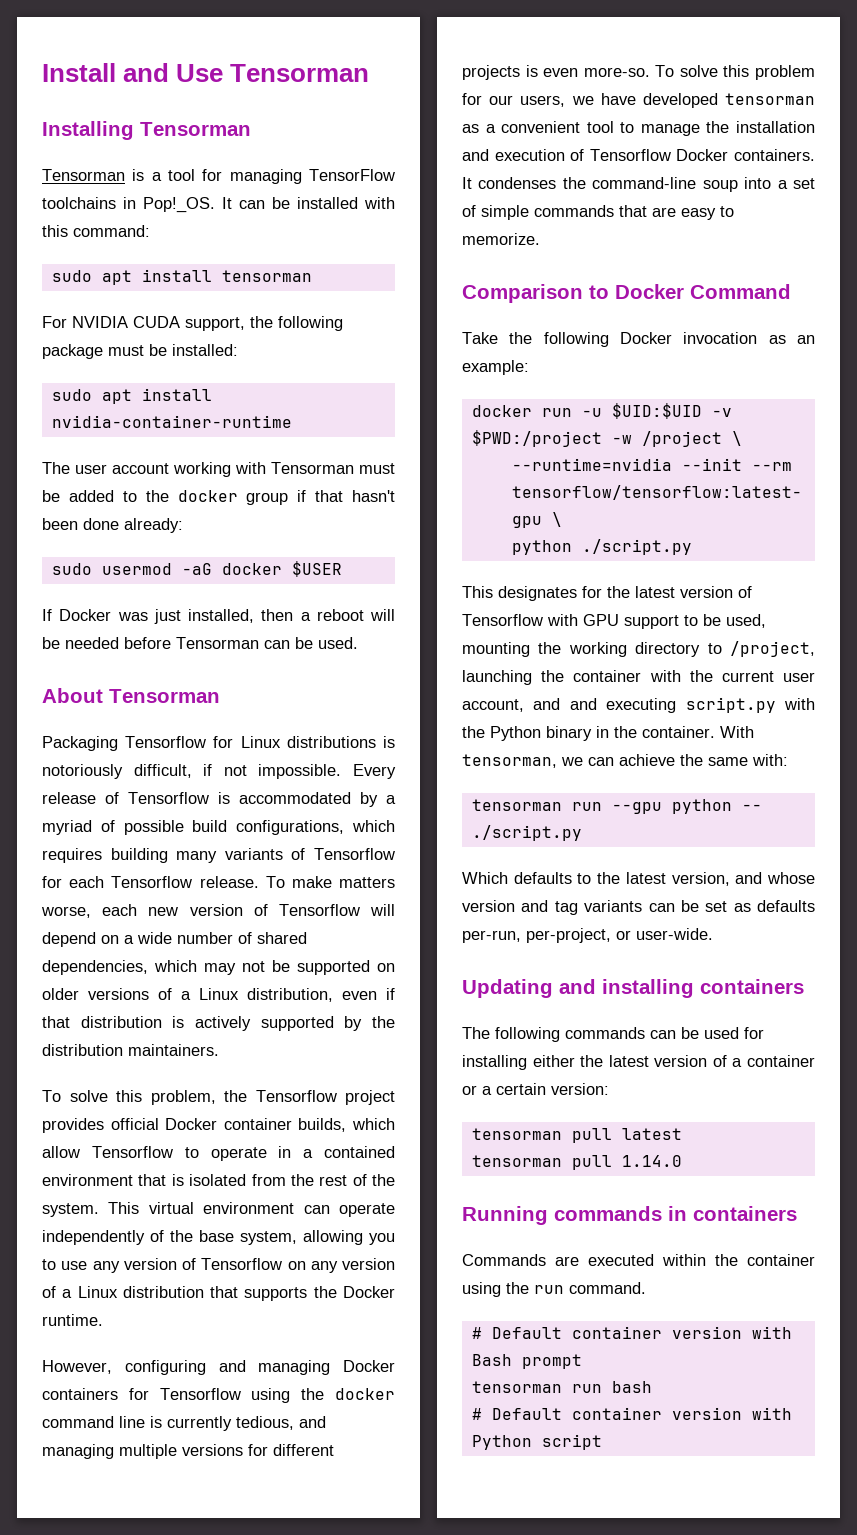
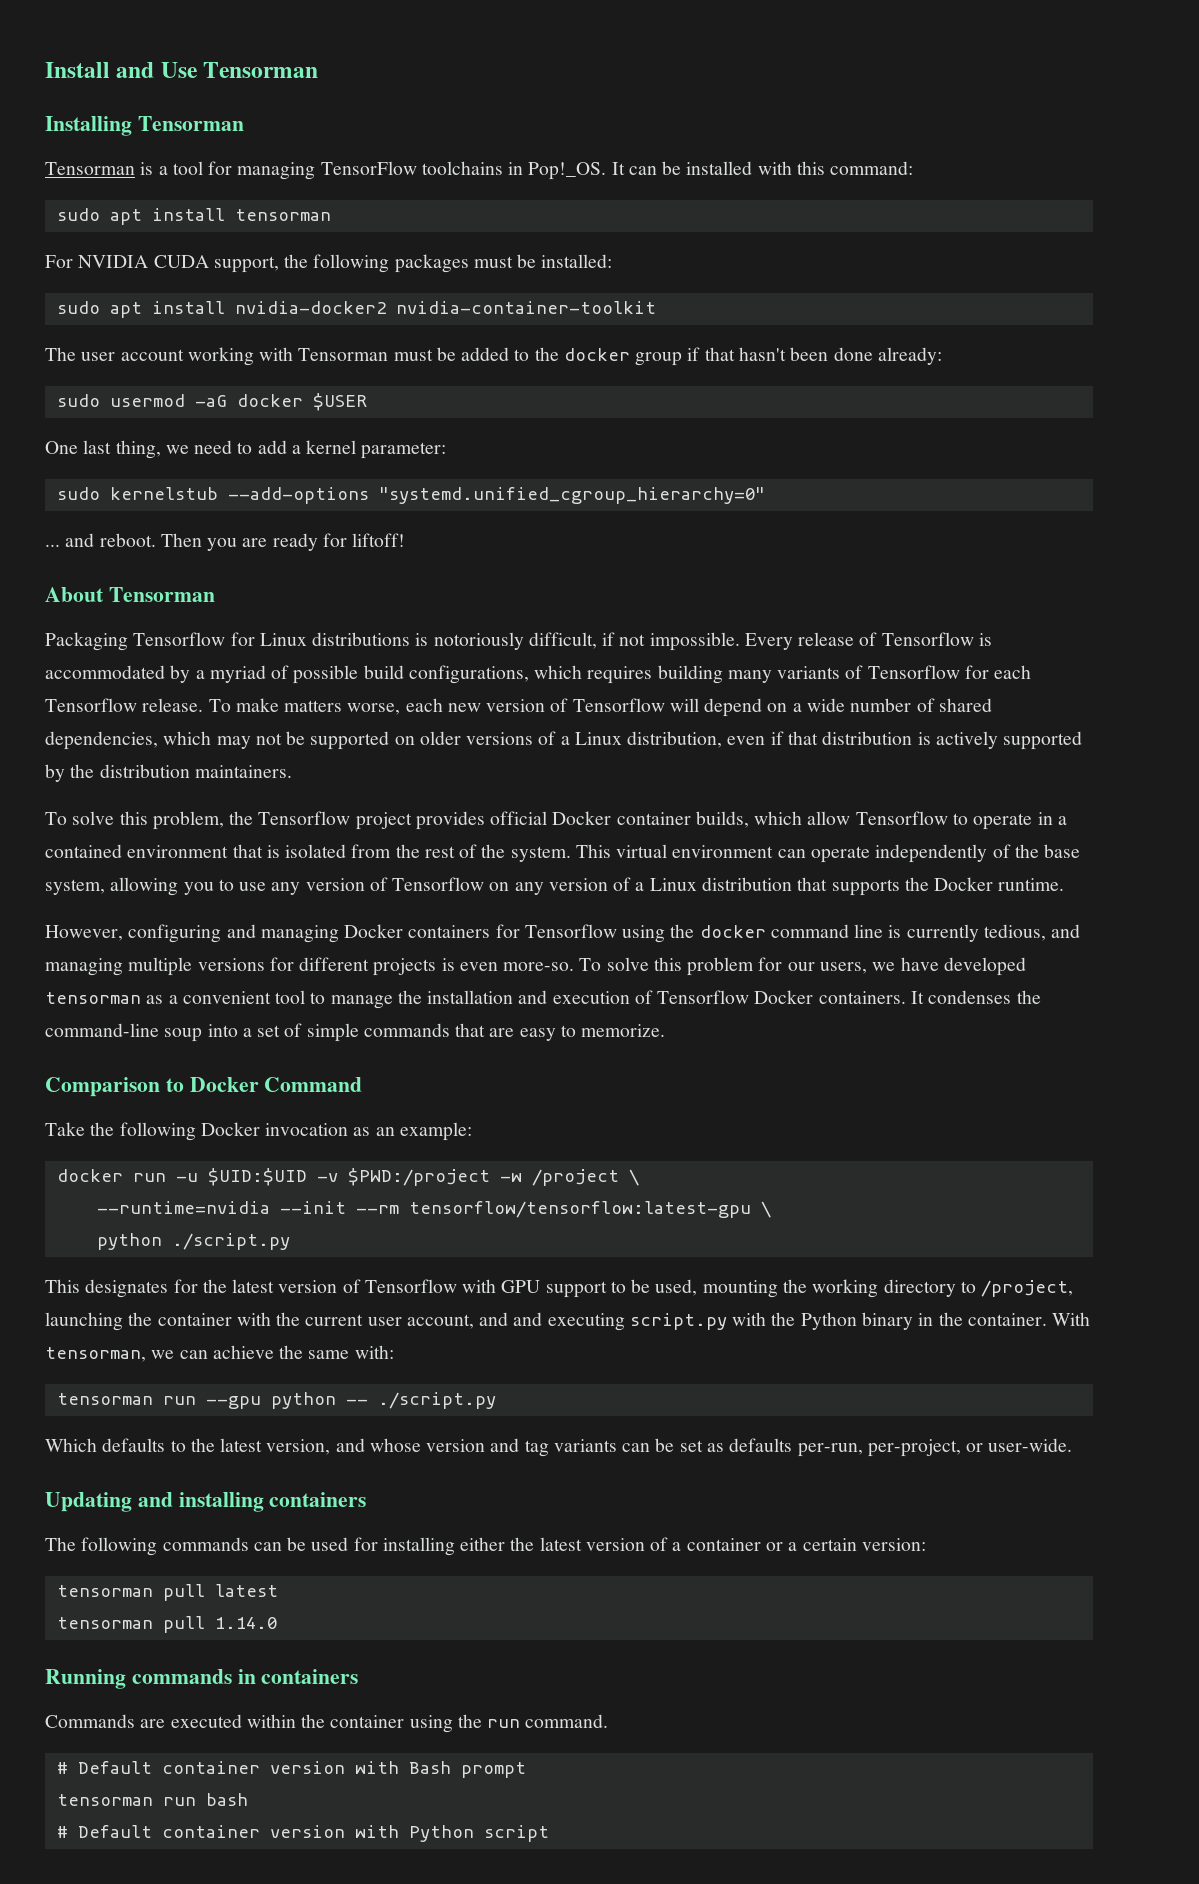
[42,344,103,359] package -> [394,254,469,273] packages
[51,415,292,428] nvidia-container-runtime -> [234,301,656,314] nvidia-docker2 nvidia-container-toolkit
[42,609,395,624] [42,637,358,649] If Docker was just installed, then a reboot will be needed before Tensorman can be used. -> [45,440,447,459] [56,487,765,504] [45,533,406,551] One last thing, we need to add a kernel parameter: // sudo kernelstub --add-options "systemd.unified_cgroup_hierarchy=0" // ... and reboot. Then you are ready for liftoff!

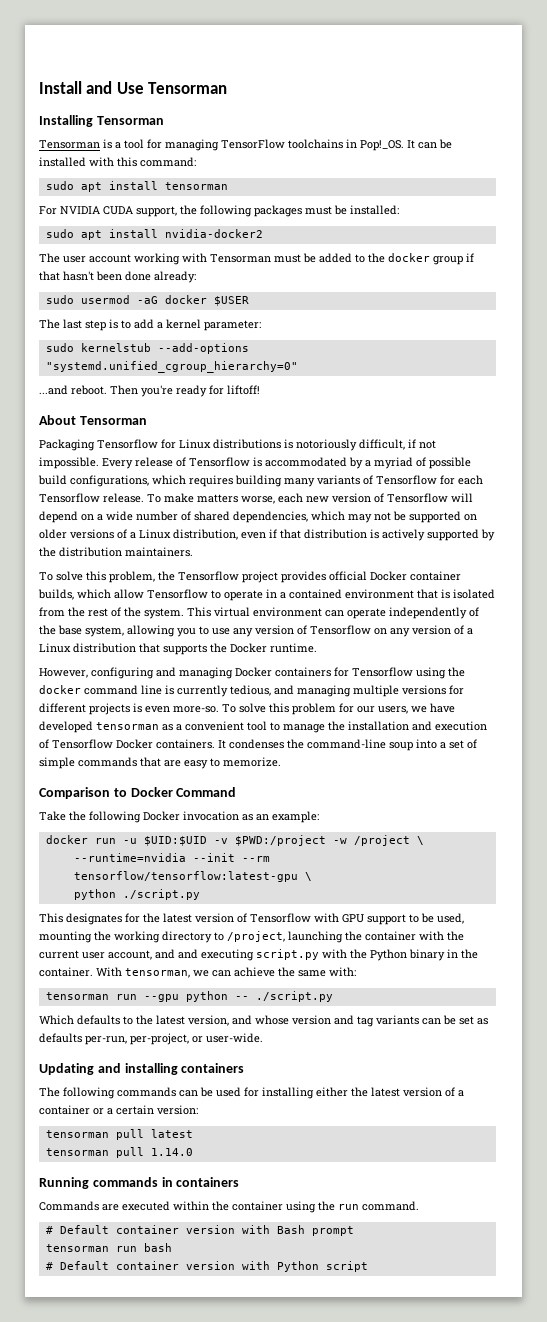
[395,301,656,314] nvidia-container-toolkit -> (263, 233) none
[45,440,233,459] One last thing, we need -> [39,319,118,331] The last step is
[45,533,268,551] ... and reboot. Then you are -> [39,385,173,397] ...and reboot. Then you're

